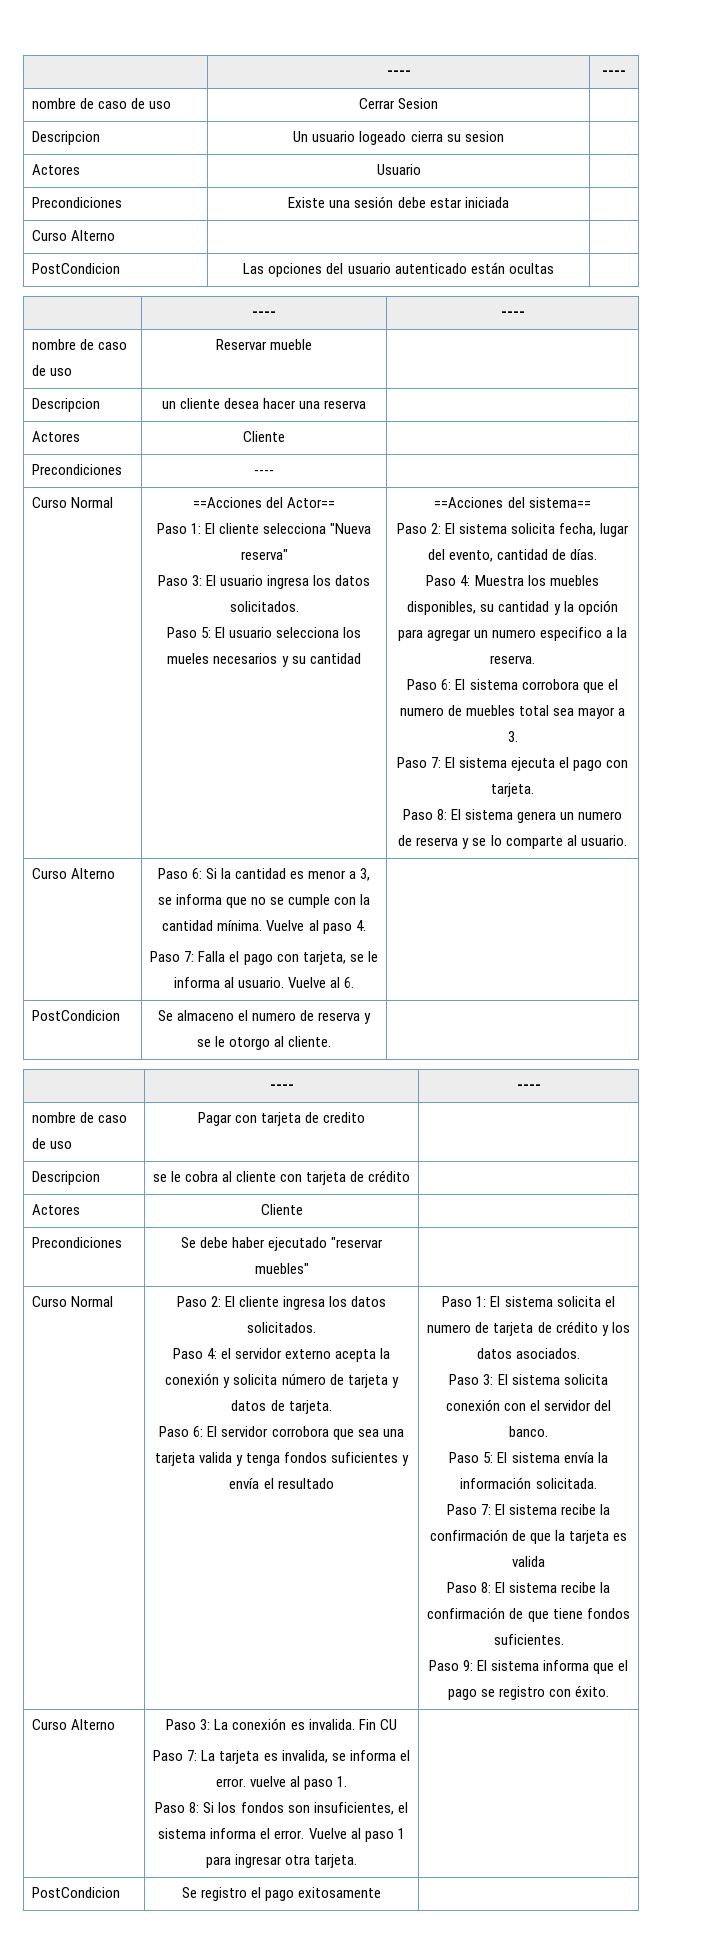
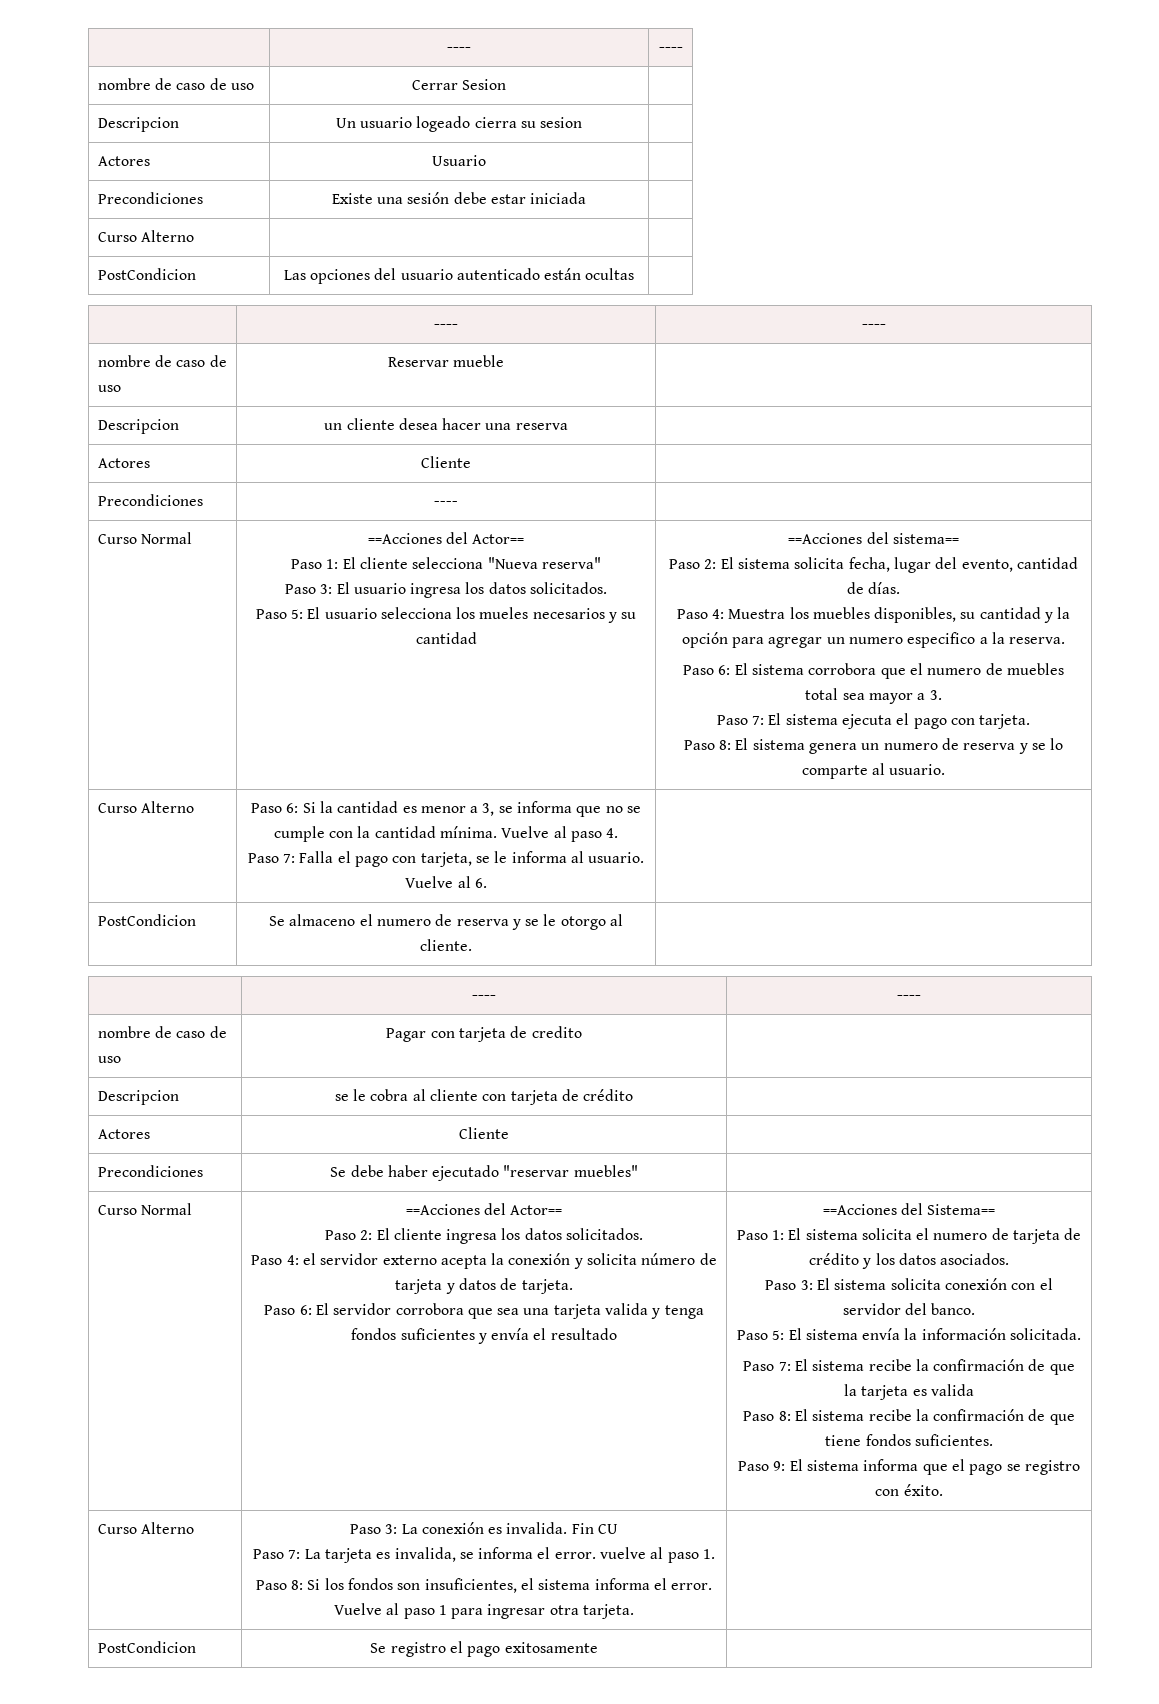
(113, 1301) none -> [405,1203,563,1215] ==Acciones del Actor== //
(334, 1483) none -> [822,1203,996,1215] ==Acciones del Sistema== //

